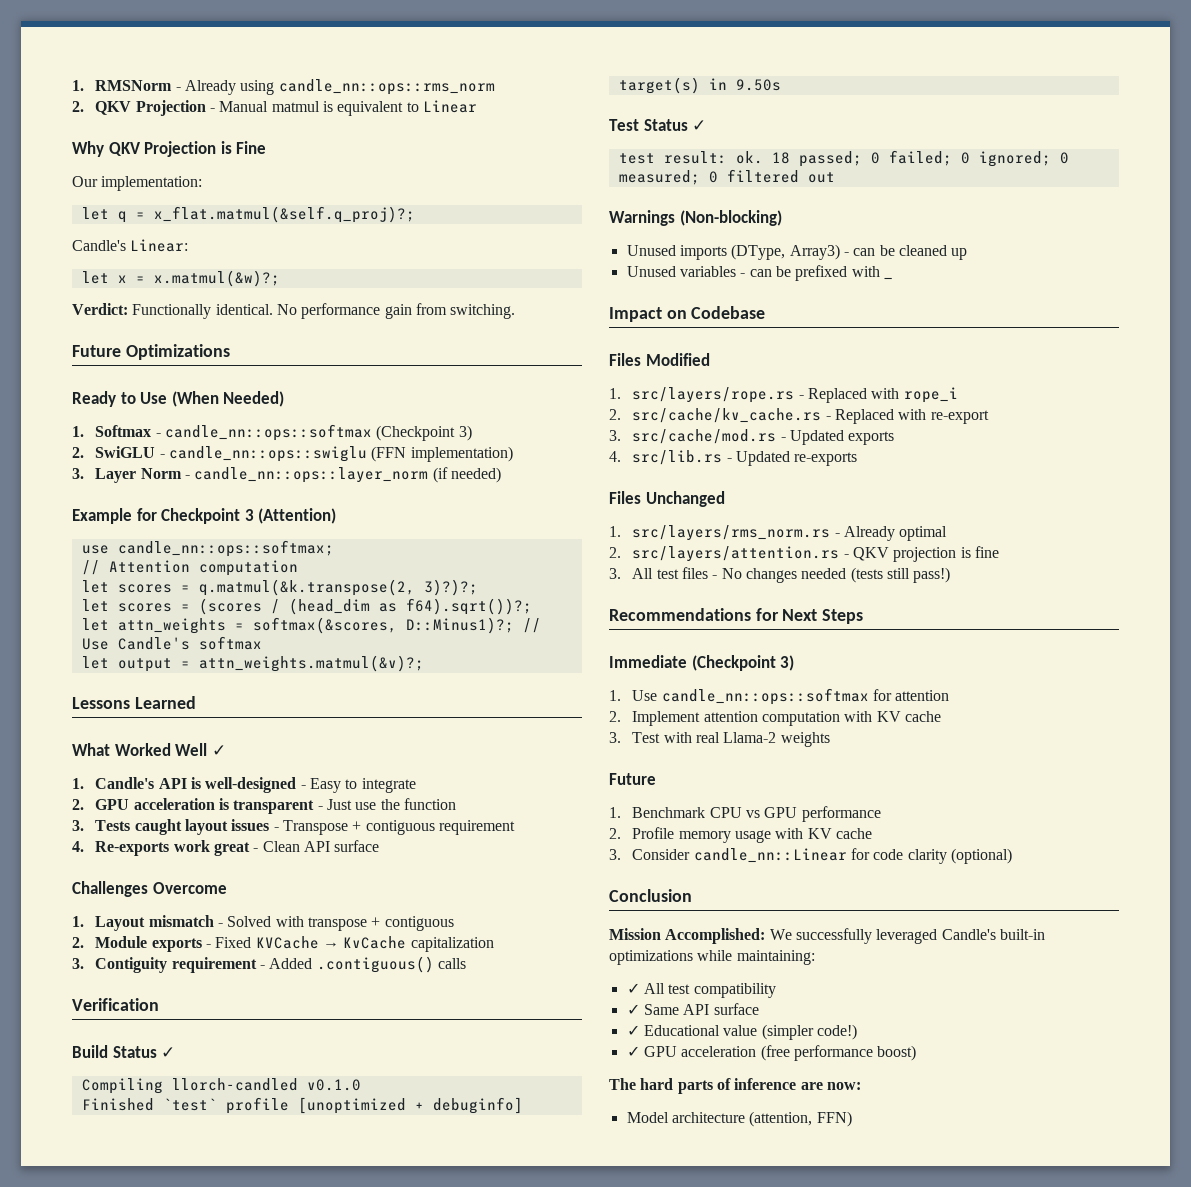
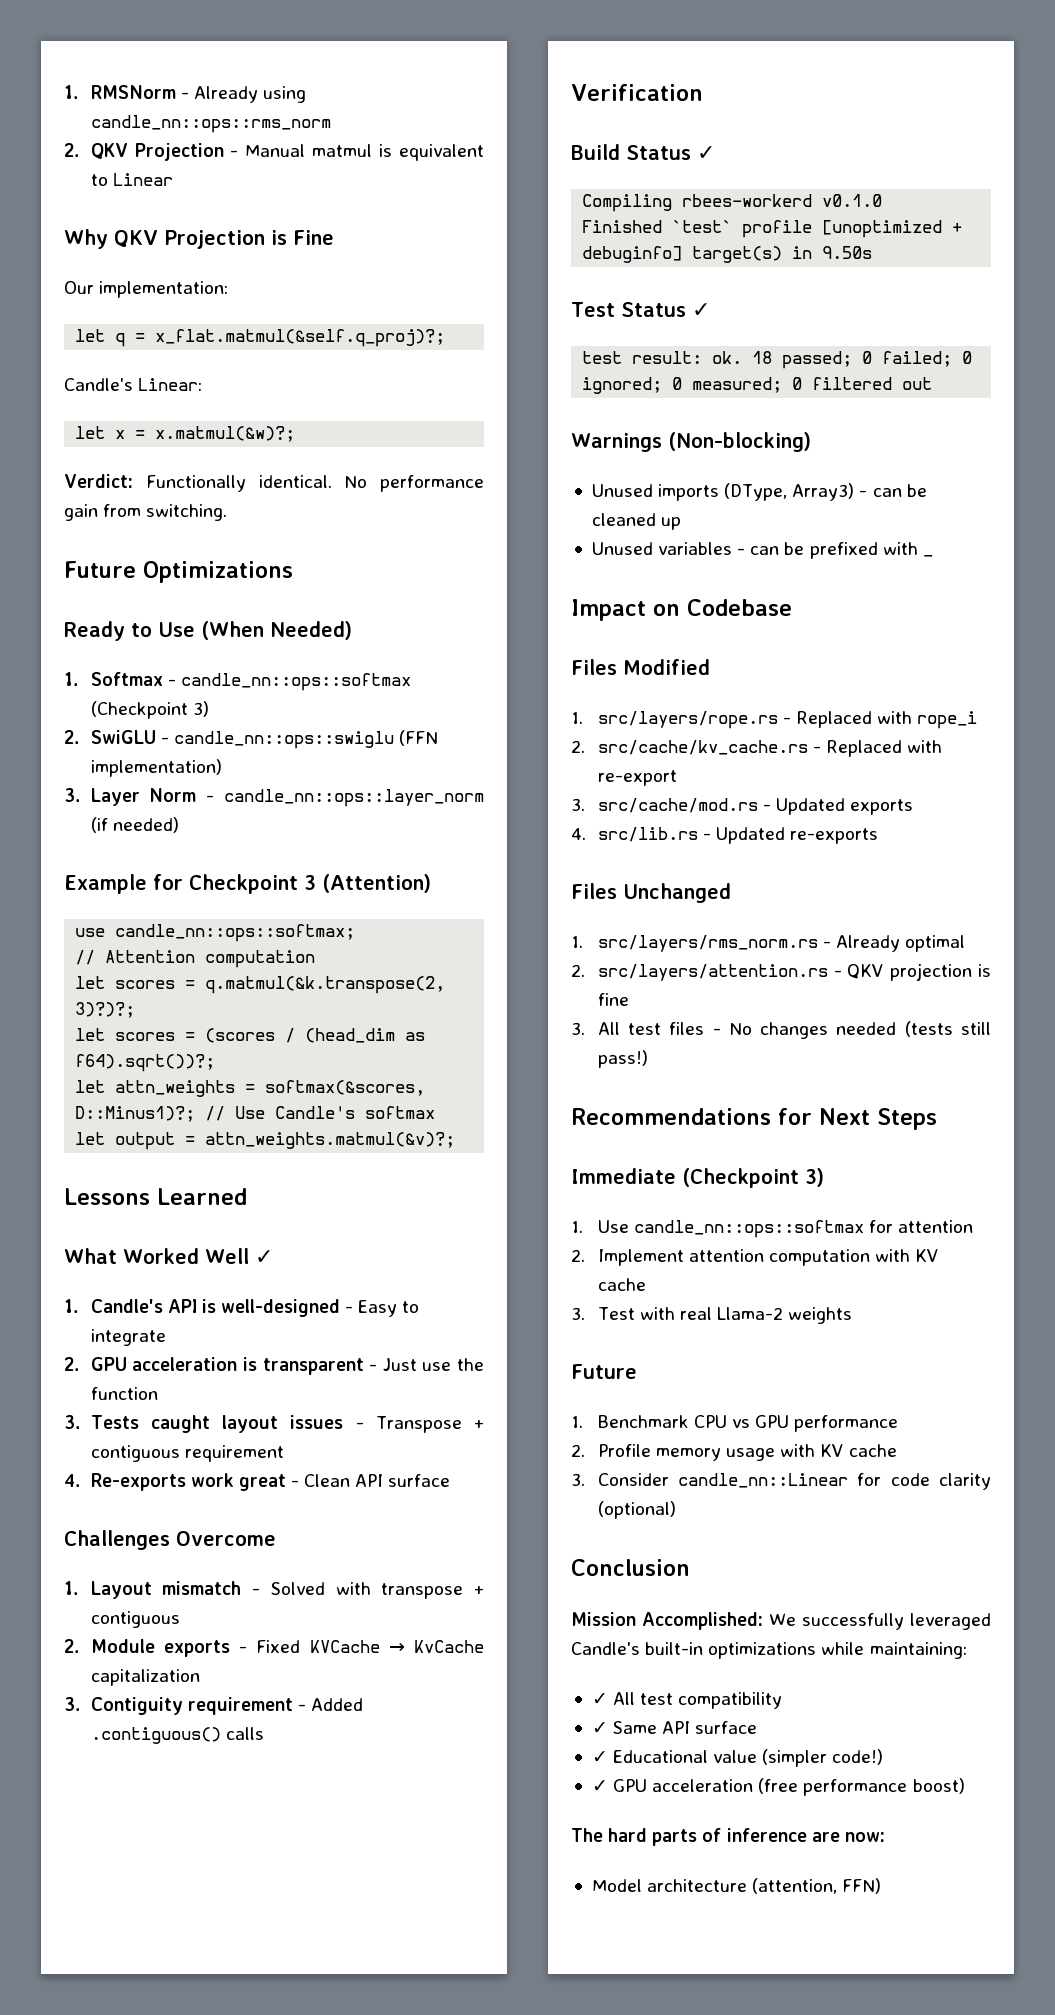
[171,1078,298,1091] llorch-candled -> [682,194,813,207] rbees-workerd

